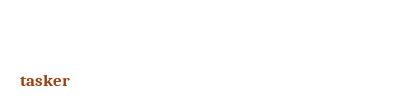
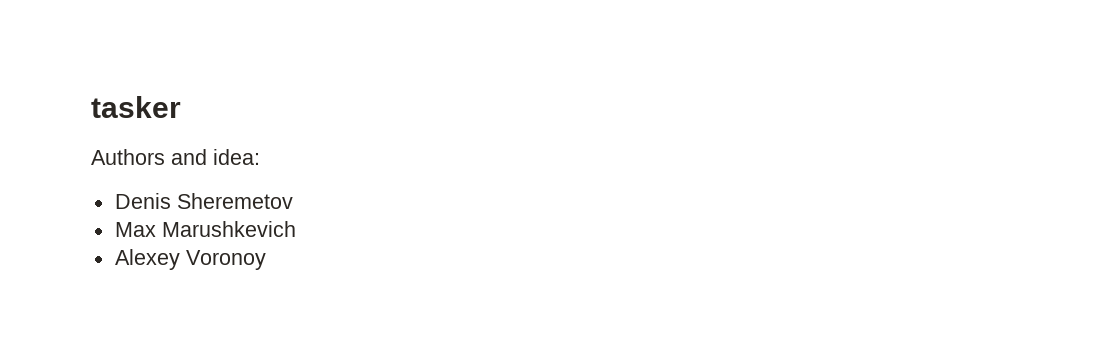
(70, 80) none -> [91,149,260,165] [114,193,293,209] [114,221,296,237] [114,249,266,270] // Authors and idea: // Denis Sheremetov // Max Marushkevich // Alexey Voronoy

